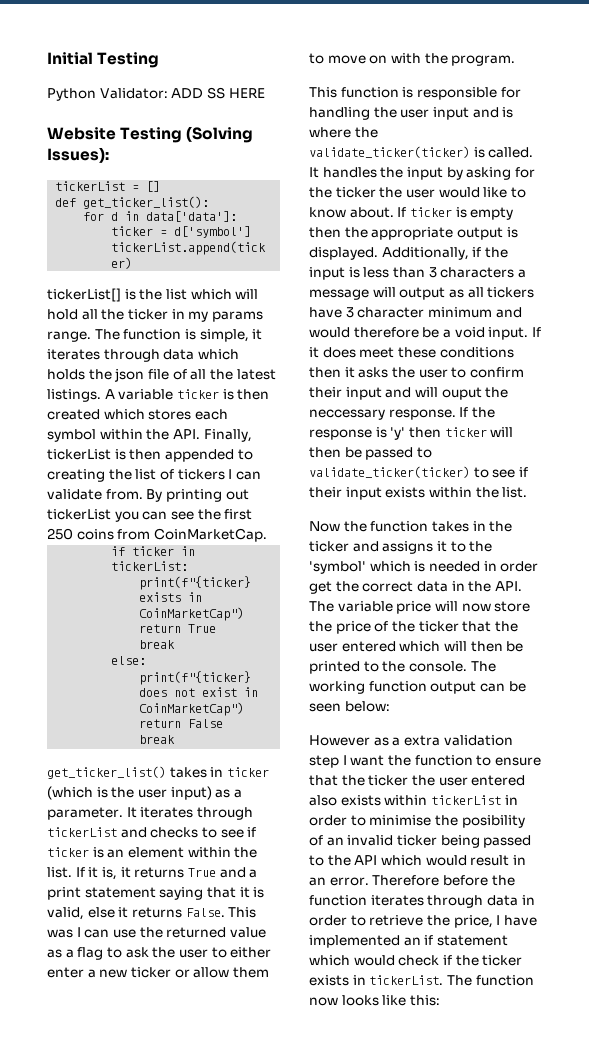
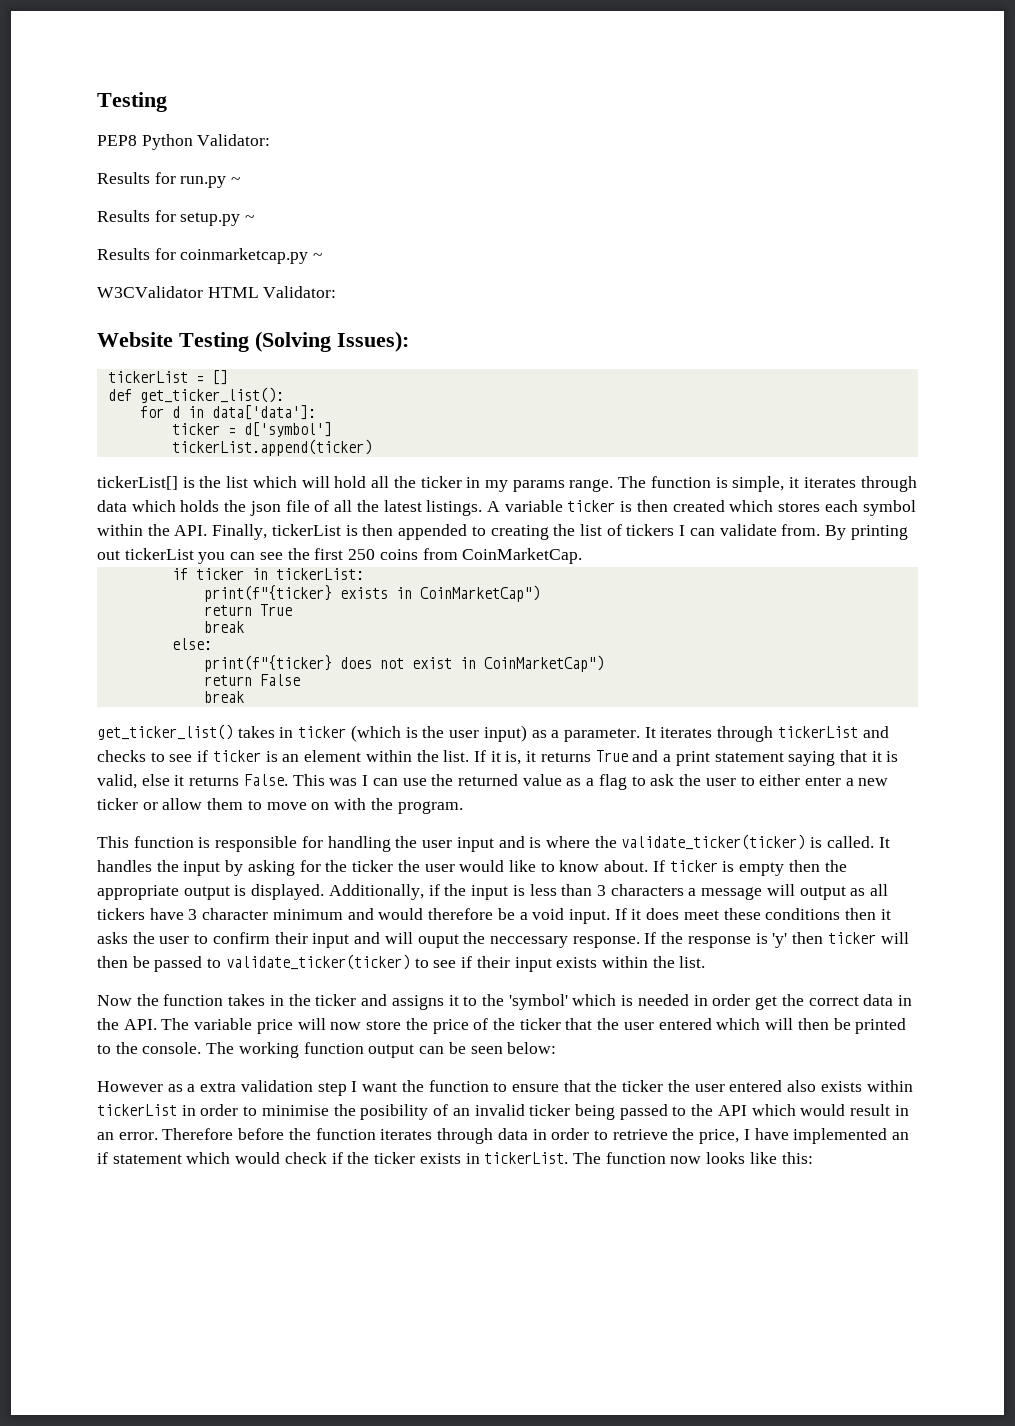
[47,52,93,65] Initial -> (97, 102) none
(160, 60) none -> [97,135,137,146] PEP8
[171,87,265,99] ADD SS HERE -> [97,172,241,188] [97,210,255,226] [97,248,323,264] [97,286,337,298] // Results for run.py ~ // Results for setup.py ~ // Results for coinmarketcap.py ~ // W3CValidator HTML Validator:

